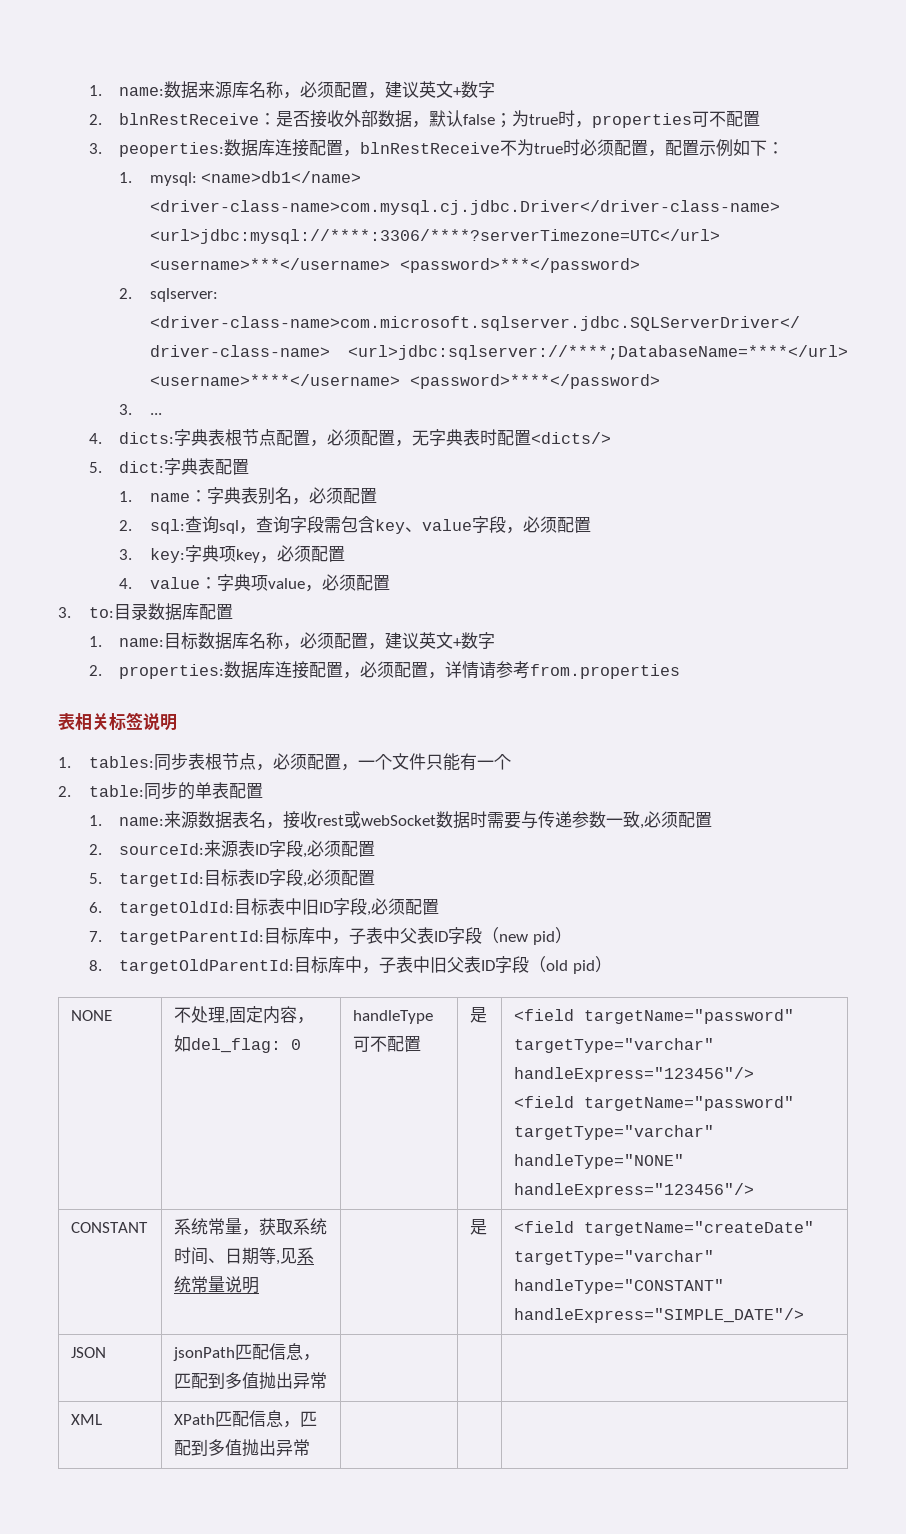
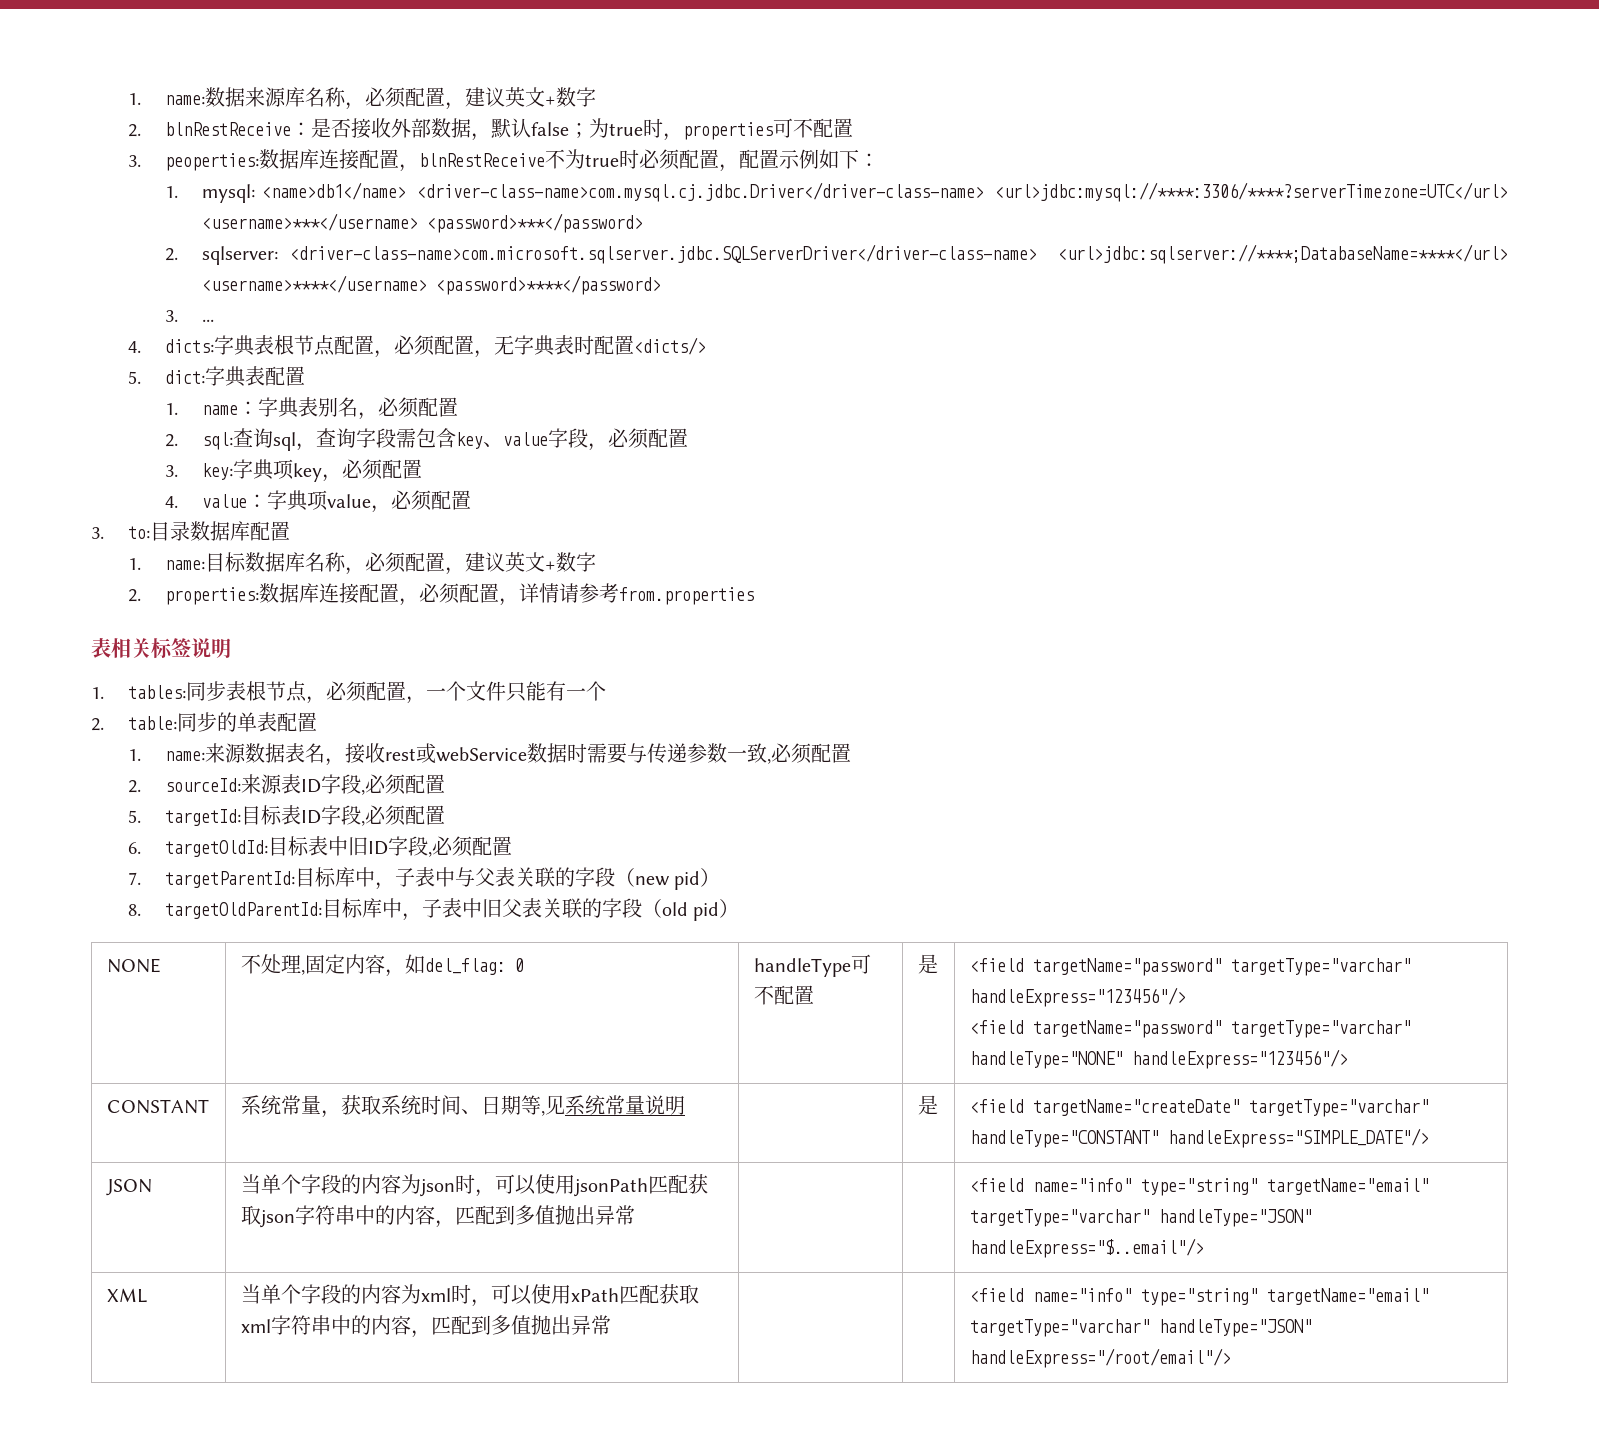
[361,815,437,826] webSocket -> [435,747,527,762] webService
[400,927,449,944] 父表ID -> [454,867,575,887] 与父表关联的
[481,960,496,971] ID -> [541,898,602,918] 关联的
[173,1343,321,1361] [174,1372,328,1389] [71,1414,103,1425] [174,1410,318,1428] [174,1439,311,1456] jsonPath匹配信息，匹配到多值抛出异常 | | | // XML | XPath匹配信息，匹配到多值抛出异常 | | | -> [240,1174,708,1197] [240,1205,635,1228] [969,1178,1429,1196] [969,1209,1312,1227] [969,1238,1204,1258] [106,1288,147,1303] [240,1284,699,1307] [240,1315,611,1338] [969,1288,1429,1306] [969,1319,1312,1337] [969,1348,1231,1368] 当单个字段的内容为json时，可以使用jsonPath匹配获取json字符串中的内容，匹配到多值抛出异常 | | | <field name="info" type="string" targetName="email" targetType="varchar" handleType="JSON" handleExpress="$..email"/> // XML | 当单个字段的内容为xml时，可以使用xPath匹配获取xml字符串中的内容，匹配到多值抛出异常 | | | <field name="info" type="string" targetName="email" targetType="varchar" handleType="JSON" handleExpress="/root/email"/>

